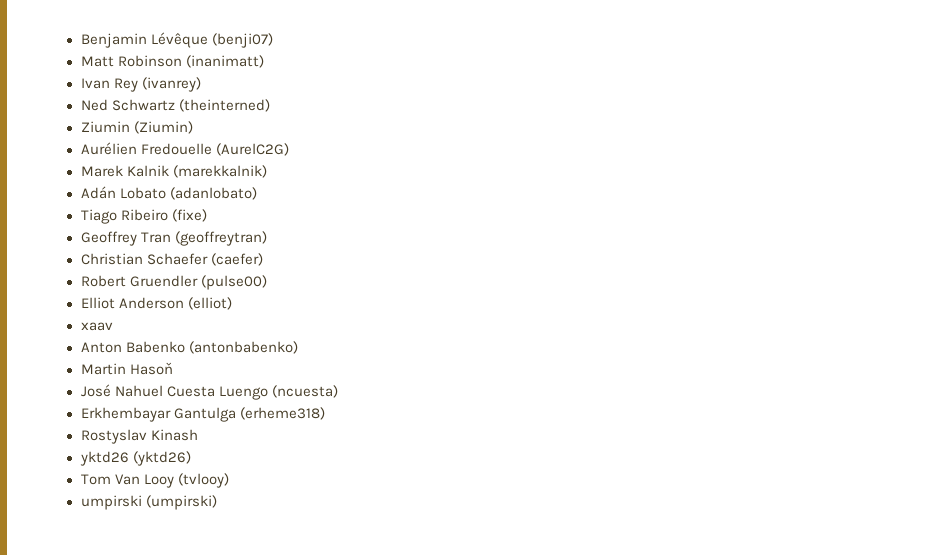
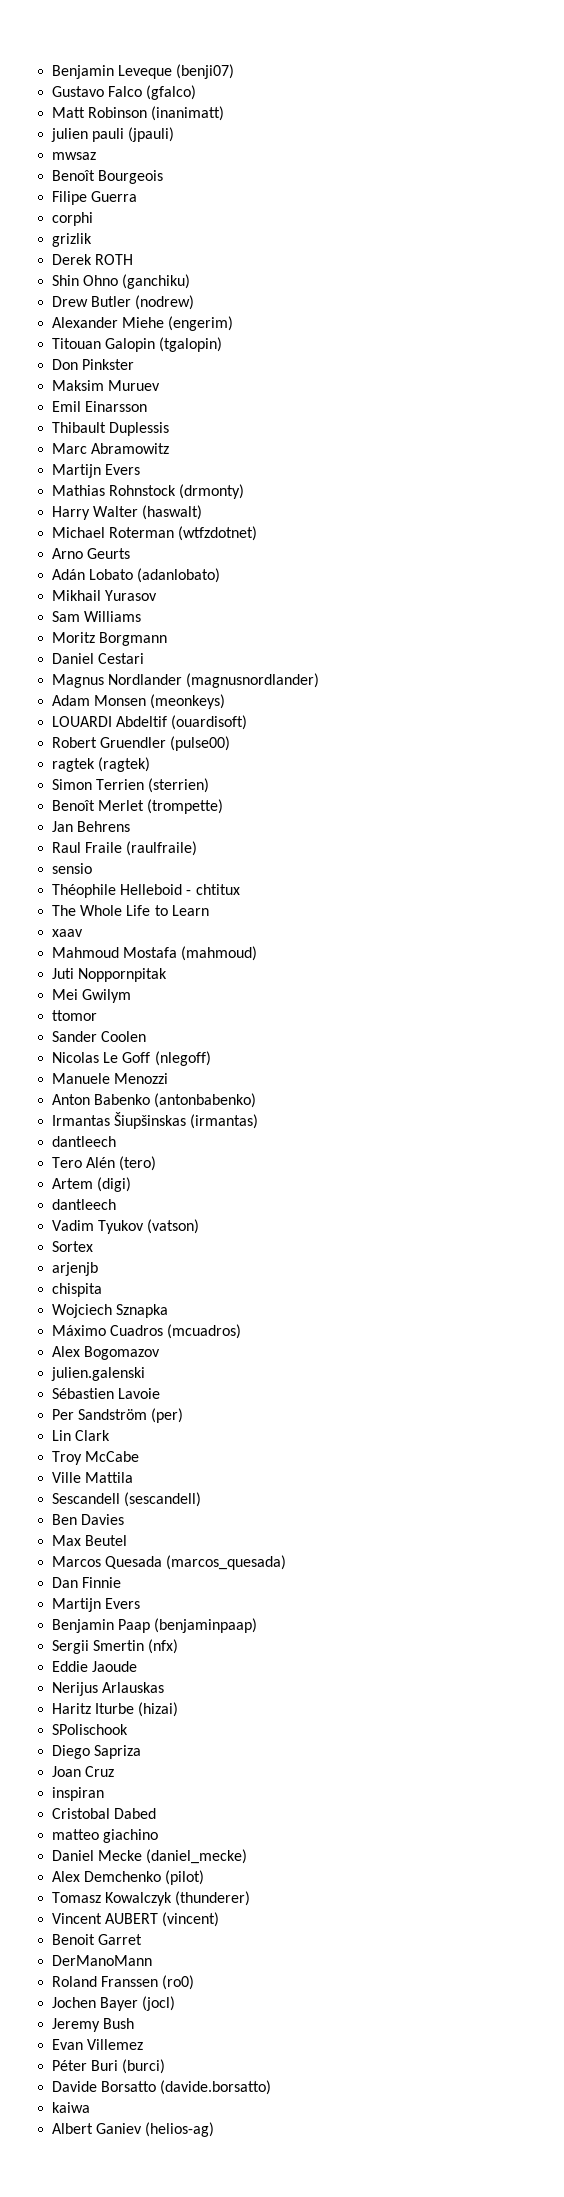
[80,32,208,48] Benjamin Lévêque -> [52,65,173,79] Benjamin Leveque
(273, 40) none -> [52,85,197,100] // Gustavo Falco (gfalco)
[80,77,201,92] [80,99,270,112] [80,121,193,134] [80,142,289,156] [80,165,267,178] [80,186,257,200] [80,209,207,224] [80,231,267,246] [80,253,263,266] [80,275,267,290] [80,297,232,310] [80,322,113,331] [80,341,298,354] [80,362,173,375] [80,384,338,400] [80,407,325,422] [80,429,198,444] [79,451,191,466] [80,473,229,488] [80,495,217,510] Ivan Rey (ivanrey) // Ned Schwartz (theinterned) // Ziumin (Ziumin) // Aurélien Fredouelle (AurelC2G) // Marek Kalnik (marekkalnik) // Adán Lobato (adanlobato) // Tiago Ribeiro (fixe) // Geoffrey Tran (geoffreytran) // Christian Schaefer (caefer) // Robert Gruendler (pulse00) // Elliot Anderson (elliot) // xaav // Anton Babenko (antonbabenko) // Martin Hasoň // José Nahuel Cuesta Luengo (ncuesta) // Erkhembayar Gantulga (erheme318) // Rostyslav Kinash // yktd26 (yktd26) // Tom Van Looy (tvlooy) // umpirski (umpirski) -> [51,127,175,142] [52,152,97,160] [52,170,164,184] [52,191,138,205] [52,212,94,226] [52,233,93,247] [52,254,134,265] [52,274,191,289] [52,295,195,310] [52,316,234,331] [52,337,223,352] [52,359,135,370] [52,380,161,391] [52,401,148,412] [52,422,170,436] [52,443,170,454] [52,464,141,478] [52,484,245,499] [52,505,203,520] [52,526,258,541] [52,548,131,559] [52,568,221,583] [52,590,158,601] [52,611,142,622] [52,632,168,646] [52,653,145,664] [52,673,320,688] [52,694,226,709] [52,715,248,730] [52,736,231,751] [52,757,151,772] [52,778,210,793] [52,799,224,814] [52,821,131,832] [52,841,198,856] [52,863,93,874] [52,884,240,898] [52,905,209,916] [52,929,84,937] [52,946,258,961] [52,968,168,982] [52,989,132,1003] [52,1010,98,1021] [52,1031,147,1042] [52,1051,211,1066] [52,1073,169,1084] [52,1093,257,1108] [52,1112,259,1129] [52,1136,117,1147] [52,1156,157,1171] [52,1177,132,1192] [52,1199,117,1210] [52,1219,200,1234] [52,1241,94,1252] [52,1262,99,1276] [52,1283,103,1297] [52,1304,169,1318] [52,1324,242,1339] [52,1346,161,1360] [51,1367,146,1381] [52,1388,161,1399] [52,1408,184,1423] [52,1430,111,1441] [52,1451,140,1465] [52,1472,134,1483] [52,1492,202,1507] [52,1514,125,1525] [52,1535,128,1546] [52,1555,287,1570] [52,1577,122,1588] [52,1598,141,1612] [52,1618,258,1633] [52,1639,179,1654] [52,1661,138,1672] [52,1682,165,1696] [52,1702,179,1717] [52,1724,129,1735] [52,1745,142,1759] [52,1766,115,1777] [52,1787,105,1801] [52,1808,157,1819] [52,1829,159,1843] [52,1849,248,1864] [52,1870,205,1885] [52,1891,251,1906] [52,1912,220,1927] [52,1934,143,1945] [52,1955,153,1966] [52,1975,195,1990] [52,1996,176,2011] [52,2018,135,2032] [52,2039,144,2050] [52,2059,166,2074] [52,2080,272,2095] [52,2102,91,2113] [52,2122,215,2137] julien pauli (jpauli) // mwsaz // Benoît Bourgeois // Filipe Guerra // corphi // grizlik // Derek ROTH // Shin Ohno (ganchiku) // Drew Butler (nodrew) // Alexander Miehe (engerim) // Titouan Galopin (tgalopin) // Don Pinkster // Maksim Muruev // Emil Einarsson // Thibault Duplessis // Marc Abramowitz // Martijn Evers // Mathias Rohnstock (drmonty) // Harry Walter (haswalt) // Michael Roterman (wtfzdotnet) // Arno Geurts // Adán Lobato (adanlobato) // Mikhail Yurasov // Sam Williams // Moritz Borgmann // Daniel Cestari // Magnus Nordlander (magnusnordlander) // Adam Monsen (meonkeys) // LOUARDI Abdeltif (ouardisoft) // Robert Gruendler (pulse00) // ragtek (ragtek) // Simon Terrien (sterrien) // Benoît Merlet (trompette) // Jan Behrens // Raul Fraile (raulfraile) // sensio // Théophile Helleboid - chtitux // The Whole Life to Learn // xaav // Mahmoud Mostafa (mahmoud) // Juti Noppornpitak // Mei Gwilym // ttomor // Sander Coolen // Nicolas Le Goff (nlegoff) // Manuele Menozzi // Anton Babenko (antonbabenko) // Irmantas Šiupšinskas (irmantas) // dantleech // Tero Alén (tero) // Artem (digi) // dantleech // Vadim Tyukov (vatson) // Sortex // arjenjb // chispita // Wojciech Sznapka // Máximo Cuadros (mcuadros) // Alex Bogomazov // julien.galenski // Sébastien Lavoie // Per Sandström (per) // Lin Clark // Troy McCabe // Ville Mattila // Sescandell (sescandell) // Ben Davies // Max Beutel // Marcos Quesada (marcos_quesada) // Dan Finnie // Martijn Evers // Benjamin Paap (benjaminpaap) // Sergii Smertin (nfx) // Eddie Jaoude // Nerijus Arlauskas // Haritz Iturbe (hizai) // SPolischook // Diego Sapriza // Joan Cruz // inspiran // Cristobal Dabed // matteo giachino // Daniel Mecke (daniel_mecke) // Alex Demchenko (pilot) // Tomasz Kowalczyk (thunderer) // Vincent AUBERT (vincent) // Benoit Garret // DerManoMann // Roland Franssen (ro0) // Jochen Bayer (jocl) // Jeremy Bush // Evan Villemez // Péter Buri (burci) // Davide Borsatto (davide.borsatto) // kaiwa // Albert Ganiev (helios-ag)

